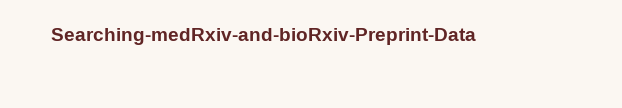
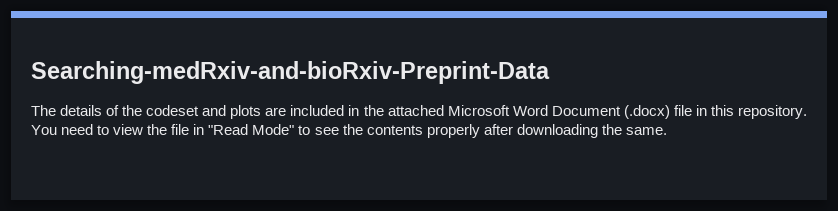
(476, 36) none -> [31,105,808,119] [31,124,667,138] // The details of the codeset and plots are included in the attached Microsoft Word Document (.docx) file in this repository. You need to view the file in "Read Mode" to see the contents properly after downloading the same.

